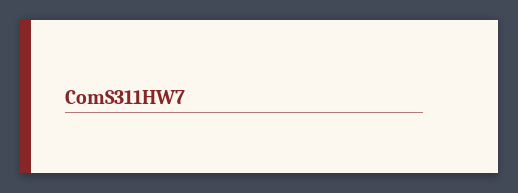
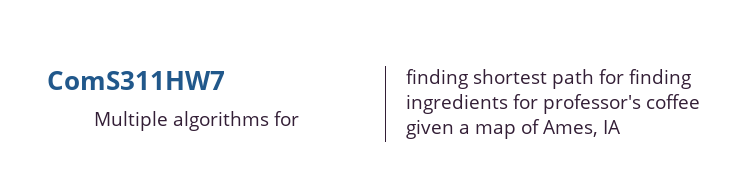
(185, 97) none -> [94,111,300,131] [406,69,691,89] [406,94,701,114] [406,119,621,139] // Multiple algorithms for finding shortest path for finding ingredients for professor's coffee given a map of Ames, IA

